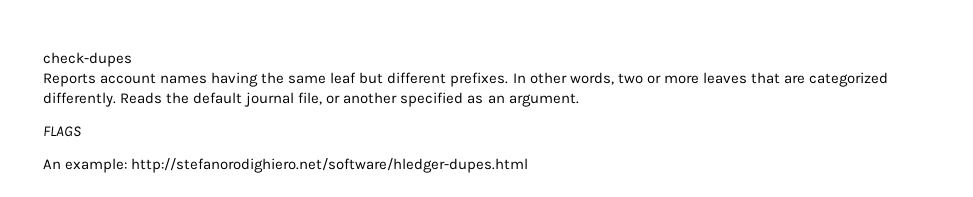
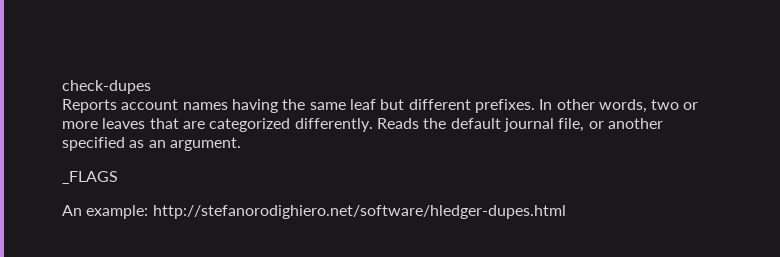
[43,126,81,137] FLAGS -> [62,171,118,184] _FLAGS

